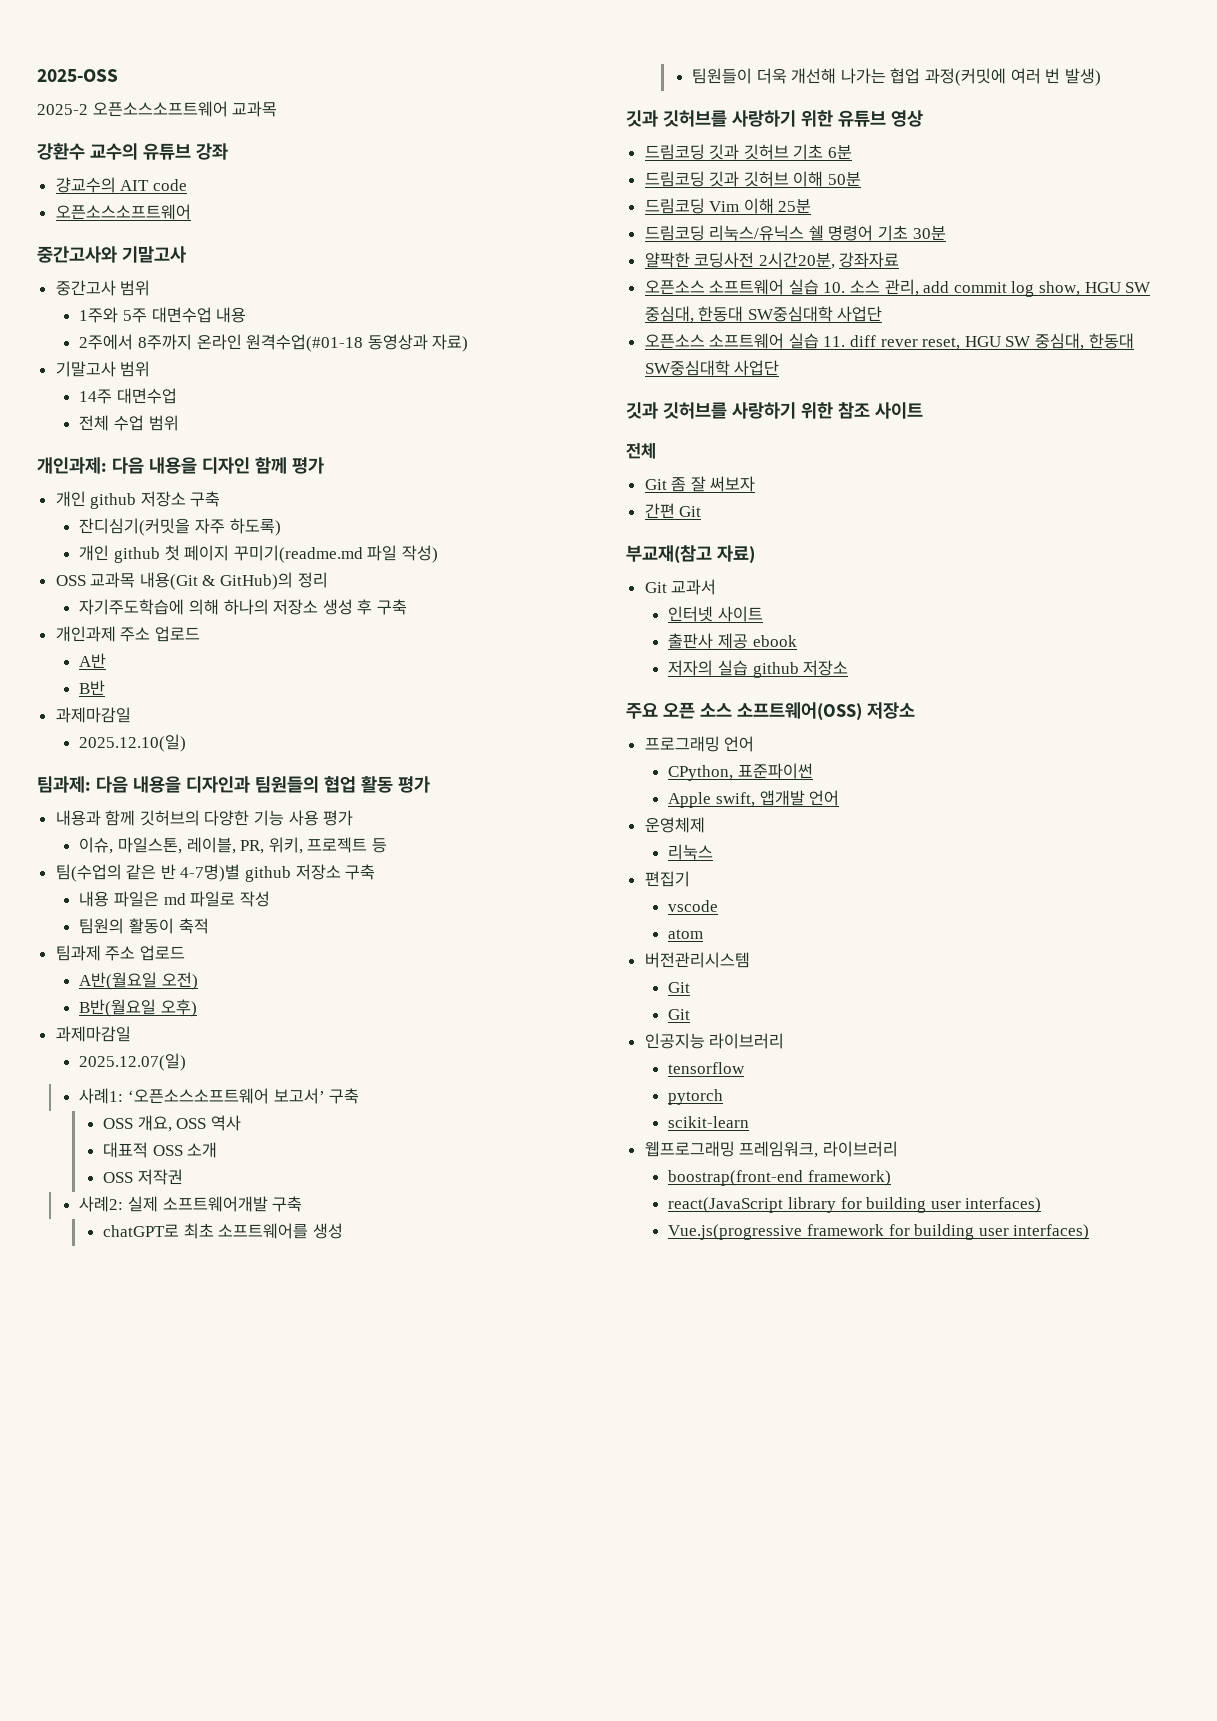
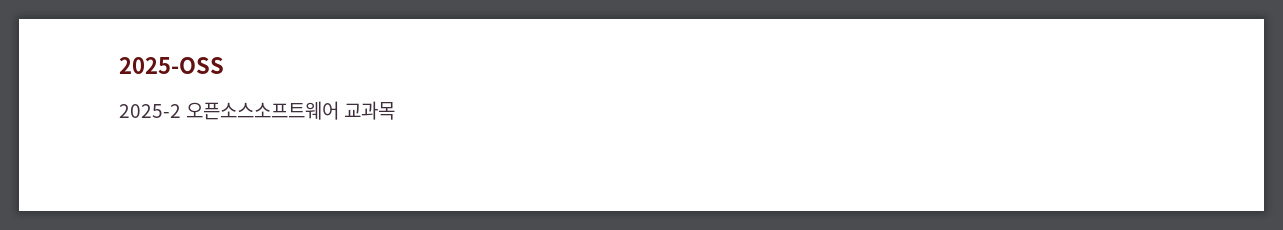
[37,143,228,160] [55,177,187,193] [55,204,191,220] [37,246,186,263] [55,280,151,296] [79,307,247,323] [79,334,469,352] [55,361,151,377] [79,388,177,404] [79,415,179,431] [37,457,324,474] [55,491,221,509] [79,518,281,536] [79,545,438,563] [55,572,328,590] [79,599,407,615] [55,626,200,642] [79,653,107,669] [79,680,106,696] [55,707,131,723] [79,734,187,752] [37,776,430,793] [55,810,354,826] [79,837,387,854] [55,864,376,882] [79,891,270,907] [79,918,209,934] [55,945,185,961] [79,972,198,990] [79,999,197,1017] [55,1026,131,1042] [79,1053,187,1071] [79,1088,360,1104] [102,1115,241,1132] [102,1142,218,1158] [102,1169,183,1185] [79,1196,303,1212] [102,1223,343,1239] [691,68,1101,86] [626,110,923,127] [644,144,853,160] [644,171,862,187] [644,198,812,214] [644,225,946,241] [644,252,900,269] [644,279,1152,297] [644,306,883,323] [644,333,1134,350] [644,360,780,376] [626,402,923,419] [626,443,656,459] [644,476,756,492] [644,503,702,519] [626,545,755,563] [644,579,717,595] [668,606,763,622] [668,633,797,649] [668,660,849,678] [626,702,915,720] [644,736,755,752] [668,763,813,781] [668,790,840,808] [644,817,705,833] [668,844,714,860] [644,871,690,887] [668,900,719,912] [668,929,704,939] [644,952,750,968] [668,982,691,993] [668,1009,691,1020] [644,1033,785,1049] [668,1062,746,1074] [668,1089,724,1105] [668,1116,750,1128] [644,1141,898,1158] [668,1170,891,1186] [668,1197,1042,1213] [668,1224,1090,1240] // 강환수 교수의 유튜브 강좌 // 걍교수의 AIT code // 오픈소스소프트웨어 // 중간고사와 기말고사 // 중간고사 범위 // 1주와 5주 대면수업 내용 // 2주에서 8주까지 온라인 원격수업(#01-18 동영상과 자료) // 기말고사 범위 // 14주 대면수업 // 전체 수업 범위 // 개인과제: 다음 내용을 디자인 함께 평가 // 개인 github 저장소 구축 // 잔디심기(커밋을 자주 하도록) // 개인 github 첫 페이지 꾸미기(readme.md 파일 작성) // OSS 교과목 내용(Git & GitHub)의 정리 // 자기주도학습에 의해 하나의 저장소 생성 후 구축 // 개인과제 주소 업로드 // A반 // B반 // 과제마감일 // 2025.12.10(일) // 팀과제: 다음 내용을 디자인과 팀원들의 협업 활동 평가 // 내용과 함께 깃허브의 다양한 기능 사용 평가 // 이슈, 마일스톤, 레이블, PR, 위키, 프로젝트 등 // 팀(수업의 같은 반 4-7명)별 github 저장소 구축 // 내용 파일은 md 파일로 작성 // 팀원의 활동이 축적 // 팀과제 주소 업로드 // A반(월요일 오전) // B반(월요일 오후) // 과제마감일 // 2025.12.07(일) // 사례1: ‘오픈소스소프트웨어 보고서’ 구축 // OSS 개요, OSS 역사 // 대표적 OSS 소개 // OSS 저작권 // 사례2: 실제 소프트웨어개발 구축 // chatGPT로 최초 소프트웨어를 생성 // 팀원들이 더욱 개선해 나가는 협업 과정(커밋에 여러 번 발생) // 깃과 깃허브를 사랑하기 위한 유튜브 영상 // 드림코딩 깃과 깃허브 기초 6분 // 드림코딩 깃과 깃허브 이해 50분 // 드림코딩 Vim 이해 25분 // 드림코딩 리눅스/유닉스 쉘 명령어 기초 30분 // 얄팍한 코딩사전 2시간20분, 강좌자료 // 오픈소스 소프트웨어 실습 10. 소스 관리, add commit log show, HGU SW 중심대, 한동대 SW중심대학 사업단 // 오픈소스 소프트웨어 실습 11. diff rever reset, HGU SW 중심대, 한동대 SW중심대학 사업단 // 깃과 깃허브를 사랑하기 위한 참조 사이트 // 전체 // Git 좀 잘 써보자 // 간편 Git // 부교재(참고 자료) // Git 교과서 // 인터넷 사이트 // 출판사 제공 ebook // 저자의 실습 github 저장소 // 주요 오픈 소스 소프트웨어(OSS) 저장소 // 프로그래밍 언어 // CPython, 표준파이썬 // Apple swift, 앱개발 언어 // 운영체제 // 리눅스 // 편집기 // vscode // atom // 버전관리시스템 // Git // Git // 인공지능 라이브러리 // tensorflow // pytorch // scikit-learn // 웹프로그래밍 프레임워크, 라이브러리 // boostrap(front-end framework) // react(JavaScript library for building user interfaces) // Vue.js(progressive framework for building user interfaces) -> (396, 110) none

